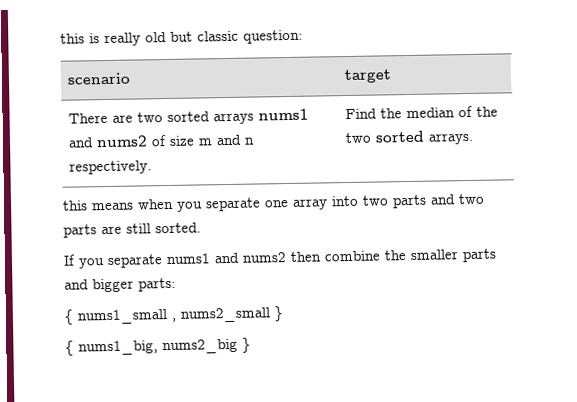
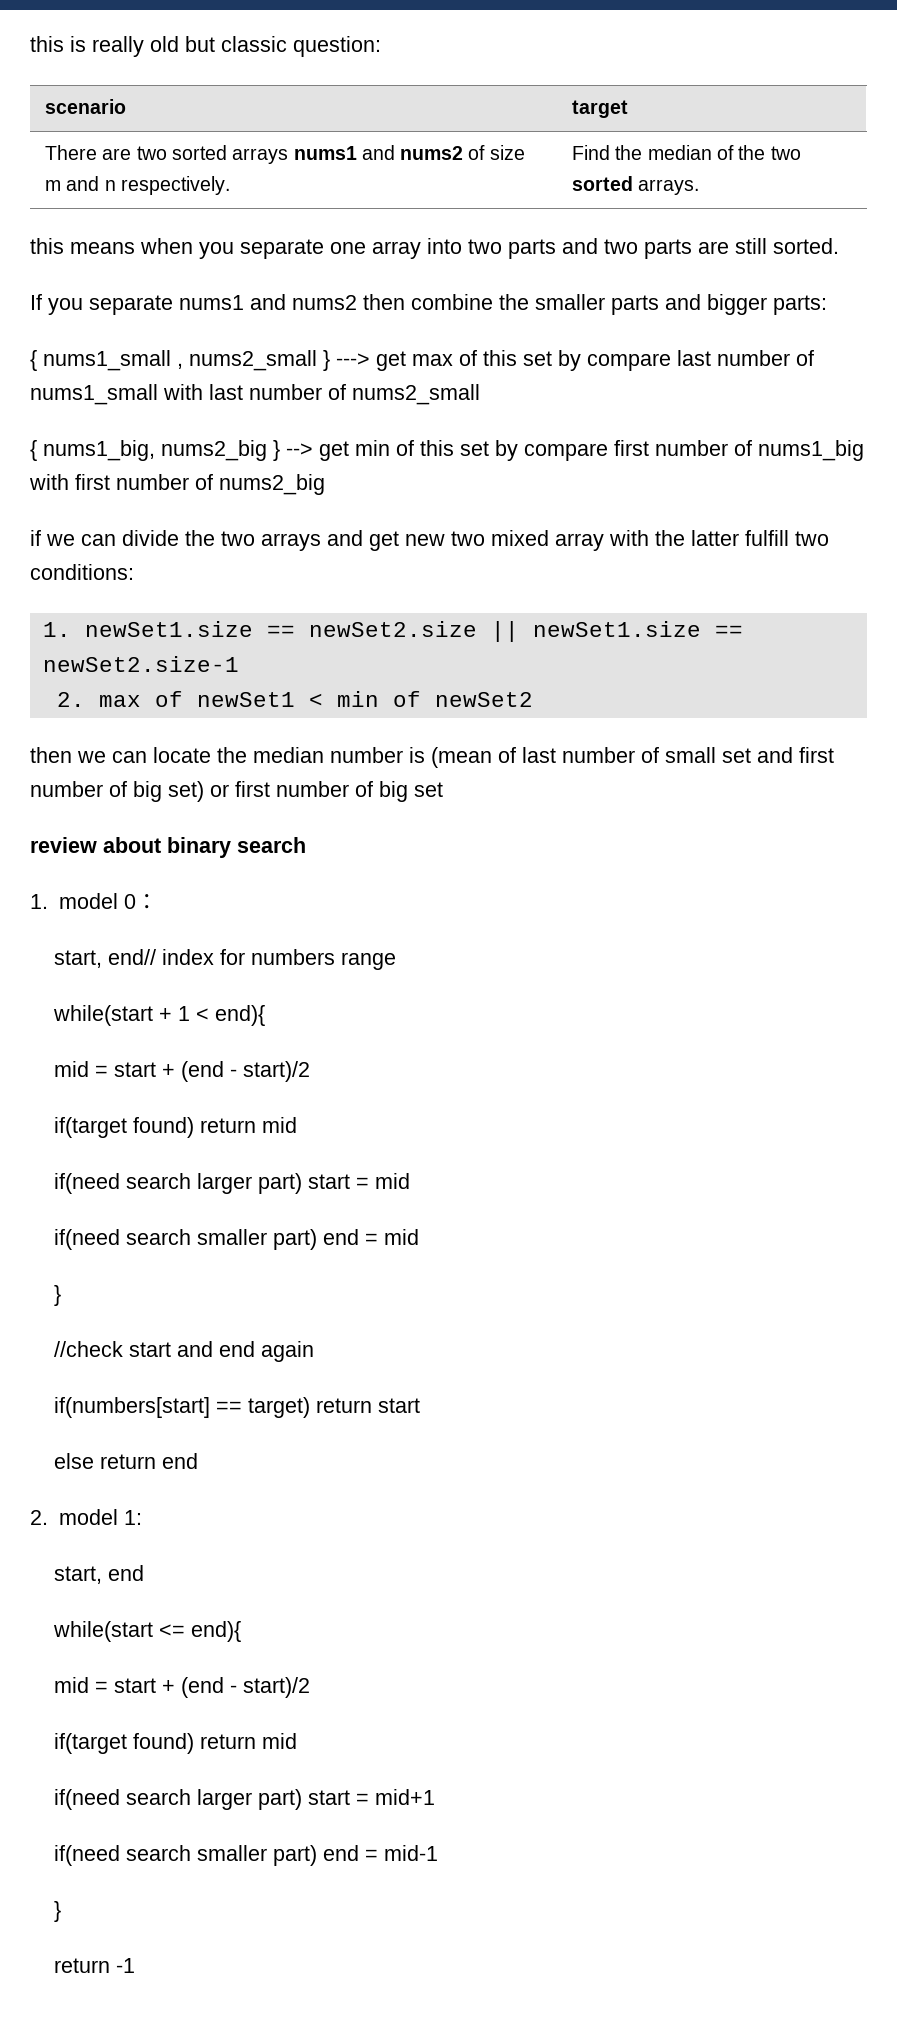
[65,337,251,356] // { nums1_big, nums2_big } -> [336,350,814,371] [30,384,480,405] [30,440,864,461] [29,474,325,495] [30,530,829,551] [30,564,134,580] [42,621,743,642] [42,656,239,672] [56,691,533,707] [30,747,834,768] [30,781,443,802] [30,837,306,858] [30,893,158,909] [54,949,397,970] [53,1005,266,1026] [54,1061,311,1082] [54,1117,298,1138] [54,1173,411,1194] [54,1229,420,1250] [54,1285,62,1306] [54,1341,315,1362] [54,1397,421,1418] [54,1453,199,1469] [30,1509,142,1525] [54,1565,145,1584] [53,1621,242,1642] [54,1677,311,1698] [54,1733,298,1754] [54,1789,436,1810] [54,1845,439,1866] [54,1901,62,1922] [54,1958,136,1973] ---> get max of this set by compare last number of nums1_small with last number of nums2_small // { nums1_big, nums2_big } --> get min of this set by compare first number of nums1_big with first number of nums2_big // if we can divide the two arrays and get new two mixed array with the latter fulfill two conditions: // 1. newSet1.size == newSet2.size || newSet1.size == newSet2.size-1 // 2. max of newSet1 < min of newSet2 // then we can locate the median number is (mean of last number of small set and first number of big set) or first number of big set // review about binary search // 1. model 0： // start, end// index for numbers range // while(start + 1 < end){ // mid = start + (end - start)/2 // if(target found) return mid // if(need search larger part) start = mid // if(need search smaller part) end = mid // } // //check start and end again // if(numbers[start] == target) return start // else return end // 2. model 1: // start, end // while(start <= end){ // mid = start + (end - start)/2 // if(target found) return mid // if(need search larger part) start = mid+1 // if(need search smaller part) end = mid-1 // } // return -1

